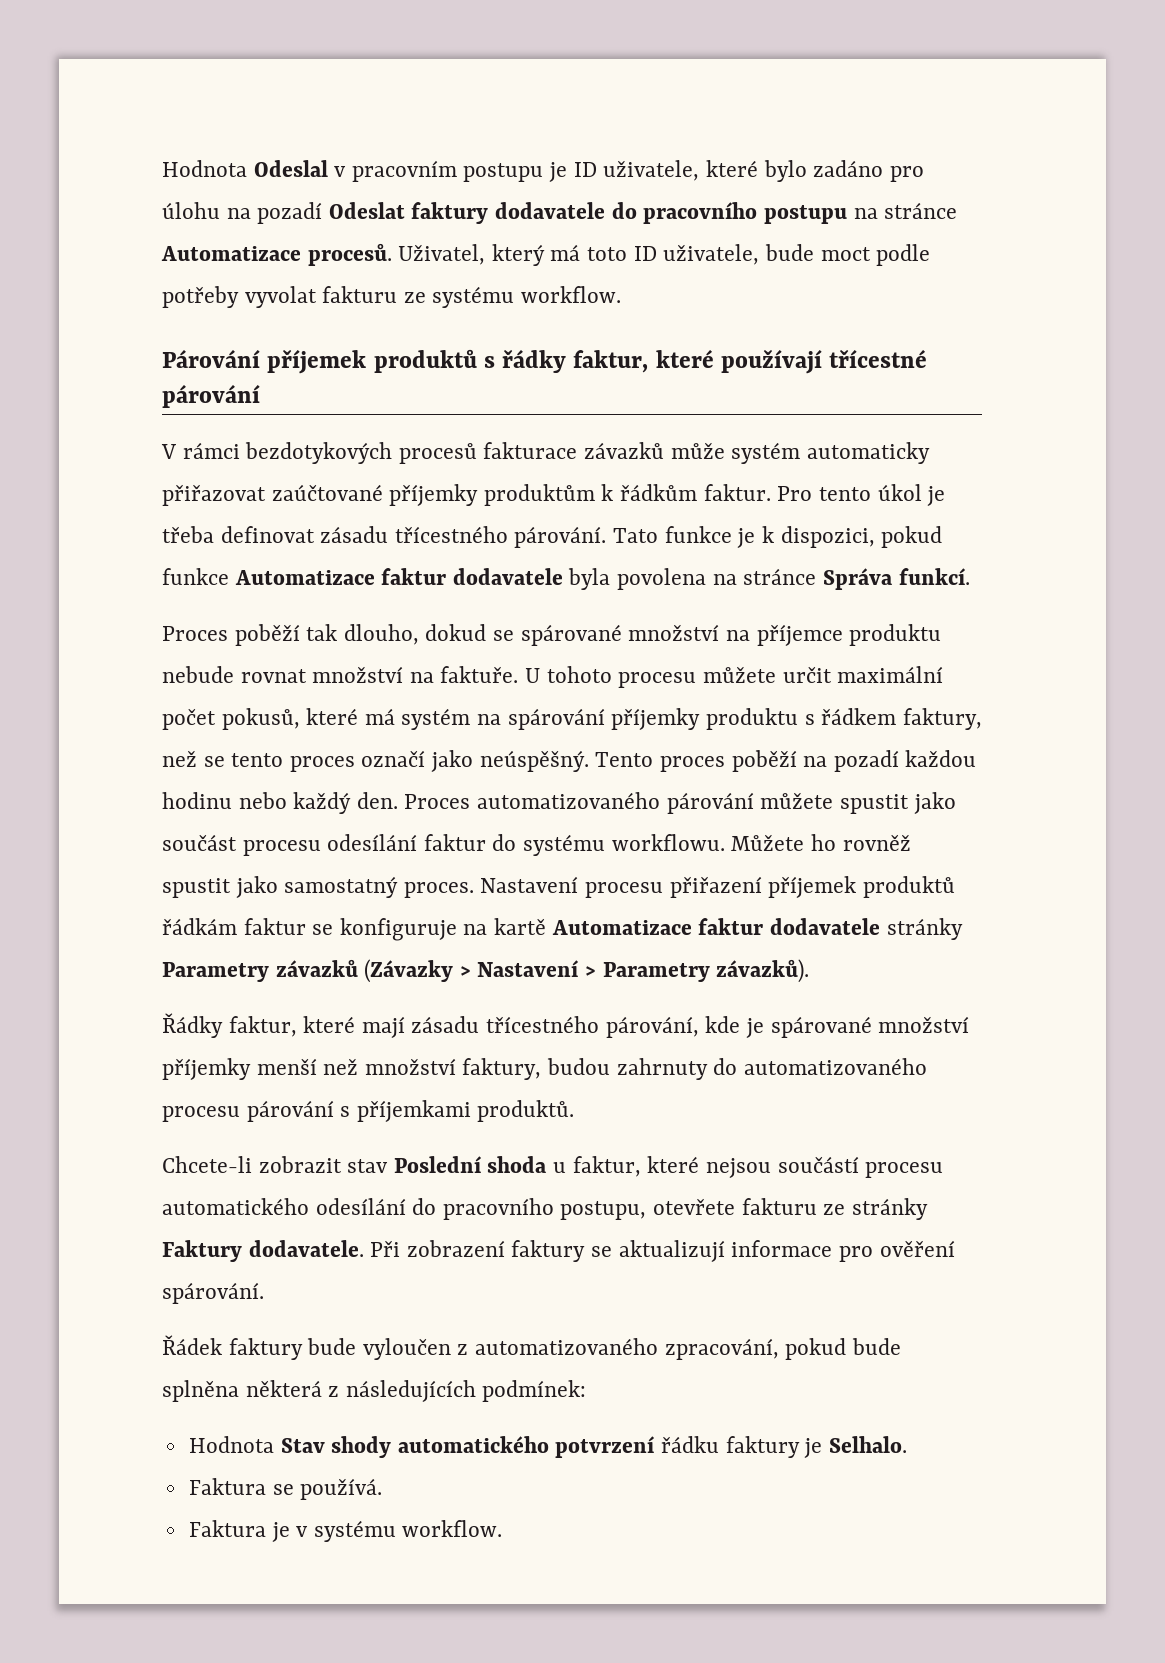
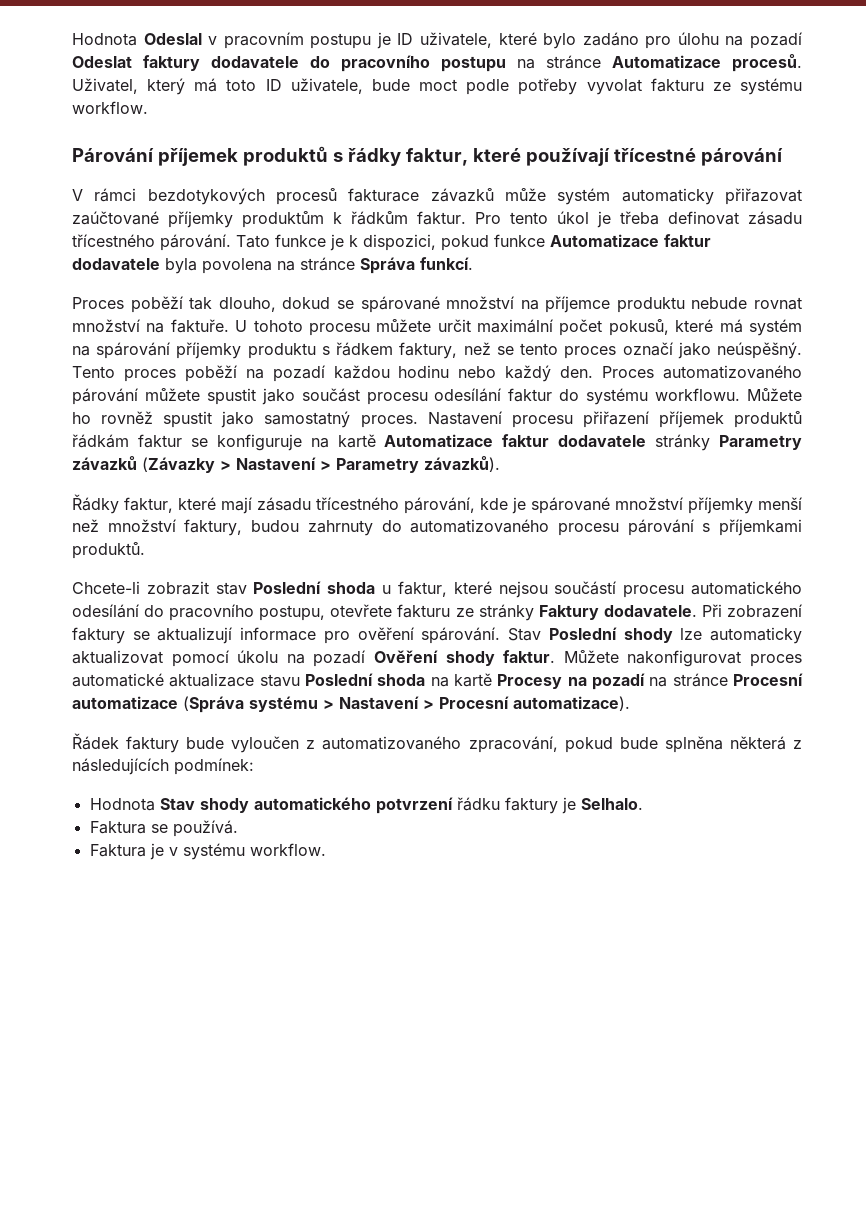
(264, 1293) none -> [508,627,803,644] [72,650,803,667] [72,673,803,690] [72,696,630,713] Stav Poslední shody lze automaticky aktualizovat pomocí úkolu na pozadí Ověření shody faktur. Můžete nakonfigurovat proces automatické aktualizace stavu Poslední shoda na kartě Procesy na pozadí na stránce Procesní automatizace (Správa systému > Nastavení > Procesní automatizace).

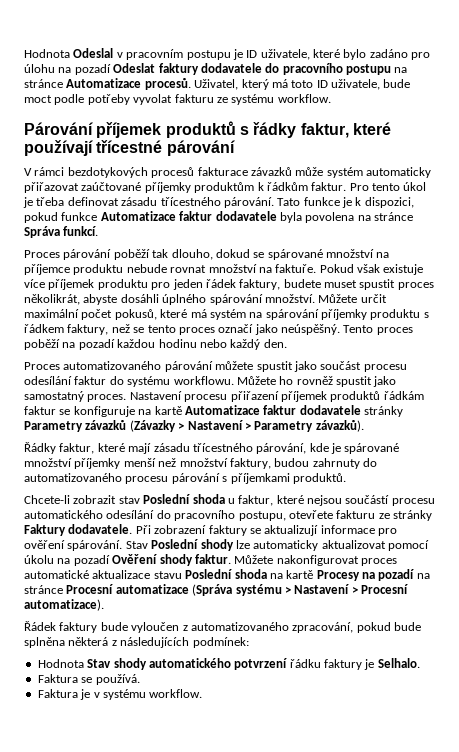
(124, 303) none -> [63,249,112,260] párování
[235,319,432,336] U tohoto procesu můžete -> [319,264,424,275] [24,279,434,290] [24,294,358,305] Pokud však existuje více příjemek produktu pro jeden řádek faktury, budete muset spustit proces několikrát, abyste dosáhli úplného spárování množství. Můžete
(594, 372) none -> (287, 343) //

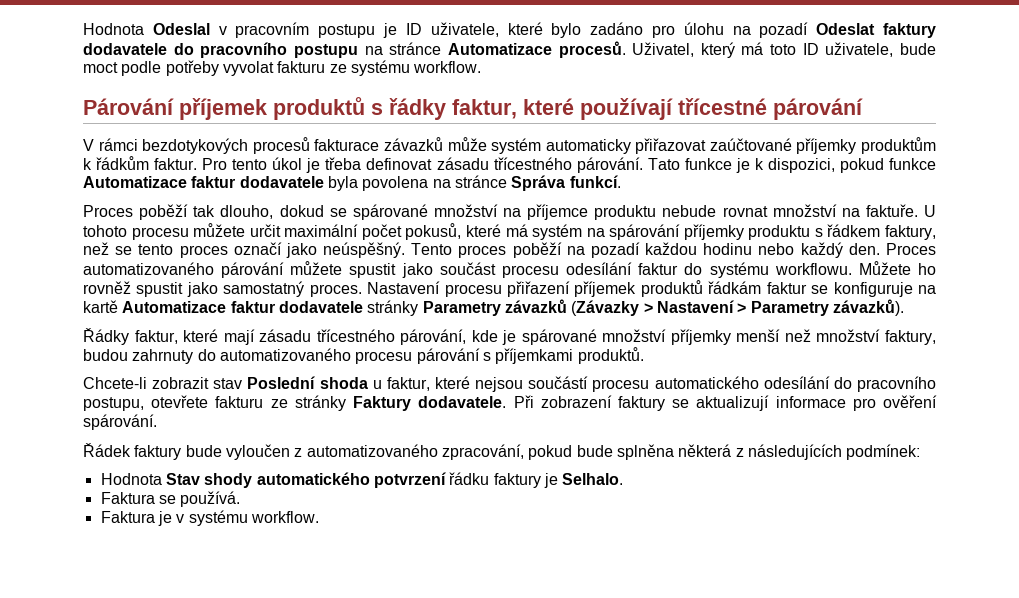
[63,249,112,260] párování -> (133, 211) none
[319,264,424,275] [24,279,434,290] [24,294,358,305] Pokud však existuje více příjemek produktu pro jeden řádek faktury, budete muset spustit proces několikrát, abyste dosáhli úplného spárování množství. Můžete -> [924,205,936,217] [83,223,246,240] U tohoto procesu můžete
(287, 343) // -> (880, 249) none
[125,539,429,551] [24,554,397,566] [24,569,430,581] [24,584,408,596] [24,599,104,611] Stav Poslední shody lze automaticky aktualizovat pomocí úkolu na pozadí Ověření shody faktur. Můžete nakonfigurovat proces automatické aktualizace stavu Poslední shoda na kartě Procesy na pozadí na stránce Procesní automatizace (Správa systému > Nastavení > Procesní automatizace). -> (157, 422) none

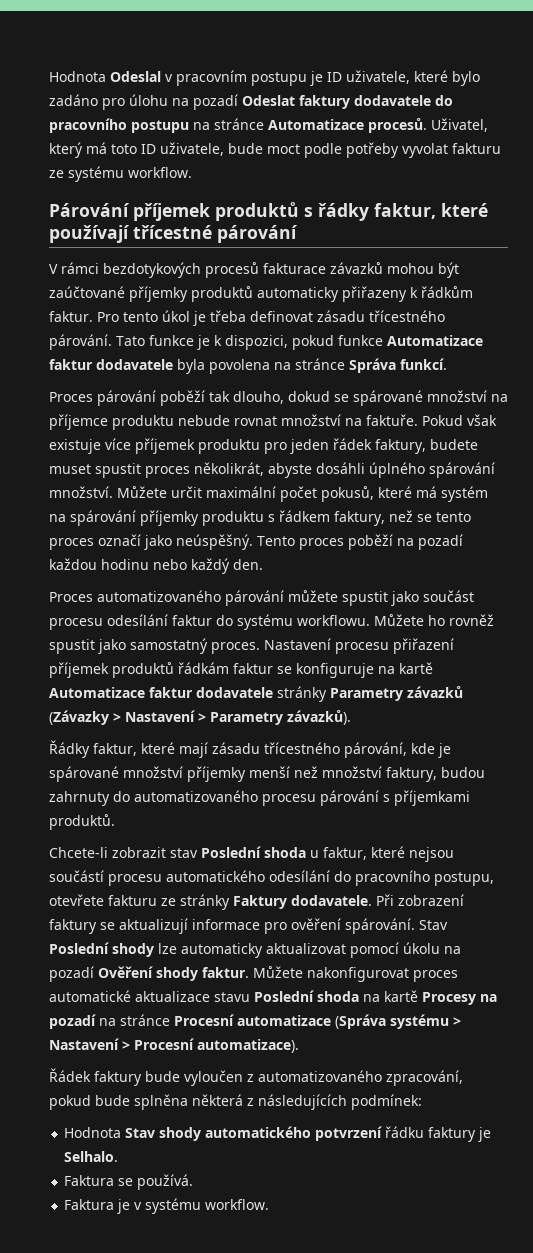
[447,137,937,154] může systém automaticky přiřazovat zaúčtované příjemky produktům -> [387,262,459,278] [49,286,407,302] mohou být zaúčtované příjemky produktů automaticky přiřazeny
(133, 211) none -> [97,390,156,406] párování
[924,205,936,217] [83,223,246,240] U tohoto procesu můžete -> [422,414,497,426] [49,438,478,454] [49,462,495,478] [49,486,167,498] Pokud však existuje více příjemek produktu pro jeden řádek faktury, budete muset spustit proces několikrát, abyste dosáhli úplného spárování množství. Můžete
(880, 249) none -> (263, 564) //
(157, 422) none -> [419,920,448,930] [49,942,461,958] [49,966,458,982] [49,990,497,1005] [49,1014,461,1029] [49,1038,299,1053] Stav Poslední shody lze automaticky aktualizovat pomocí úkolu na pozadí Ověření shody faktur. Můžete nakonfigurovat proces automatické aktualizace stavu Poslední shoda na kartě Procesy na pozadí na stránce Procesní automatizace (Správa systému > Nastavení > Procesní automatizace).

